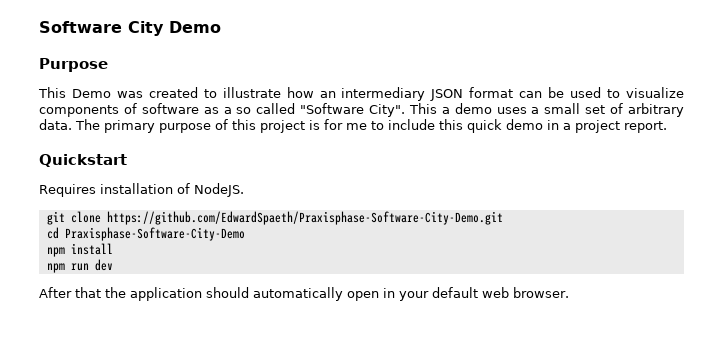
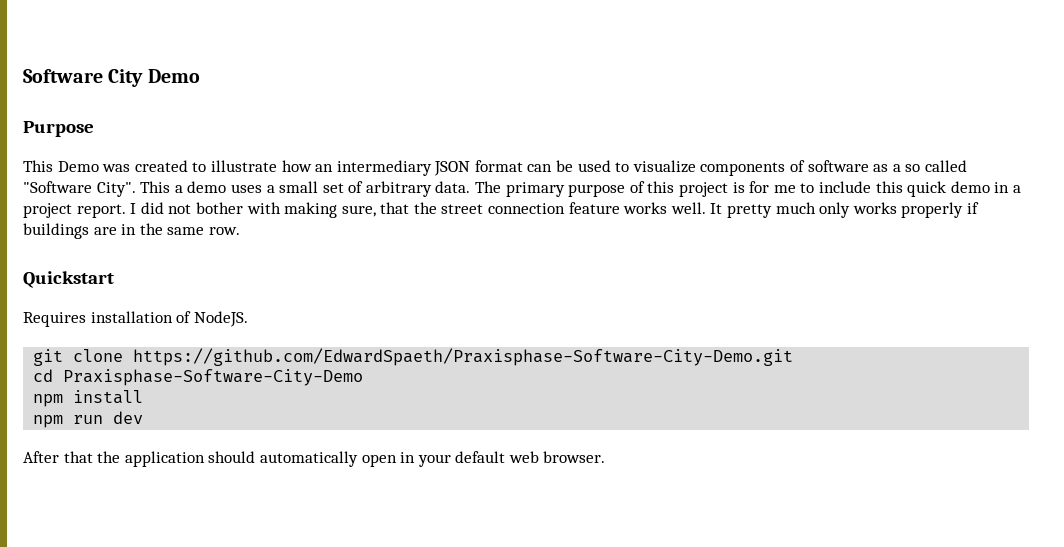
(667, 127) none -> [130,202,979,218] [23,223,240,239] I did not bother with making sure, that the street connection feature works well. It pretty much only works properly if buildings are in the same row.

